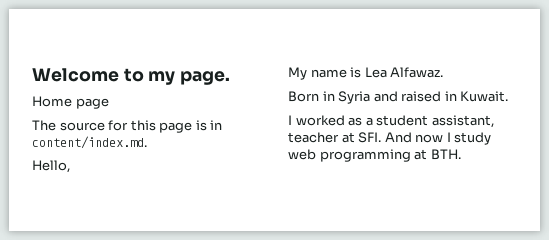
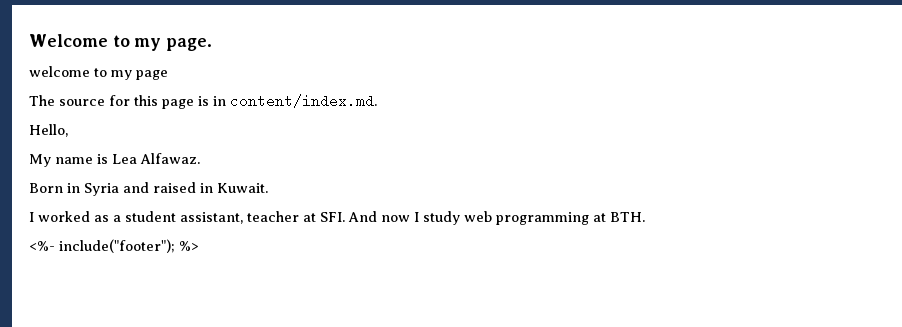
[32,96,72,107] Home -> [29,66,132,80] welcome to my
(461, 154) none -> [29,239,199,253] // <%- include("footer"); %>

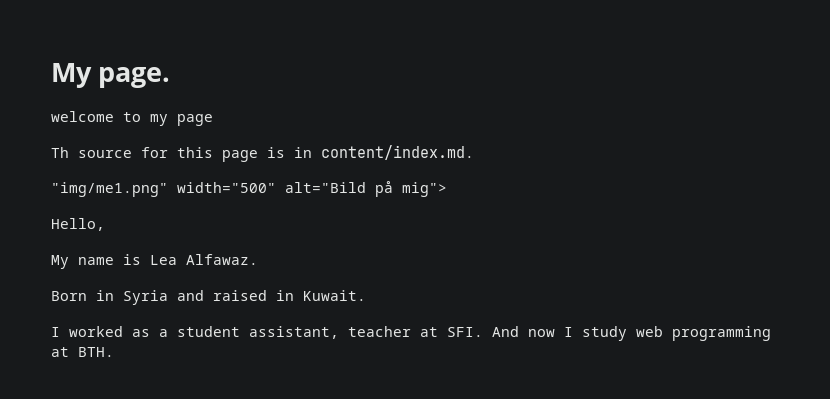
[29,34,162,51] Welcome to my -> [51,63,92,88] My
[29,95,55,106] The -> [51,147,69,158] Th
(377, 101) none -> [51,181,447,197] // "img/me1.png" width="500" alt="Bild på mig">
[29,239,199,253] // <%- include("footer"); %> -> (114, 352) none

